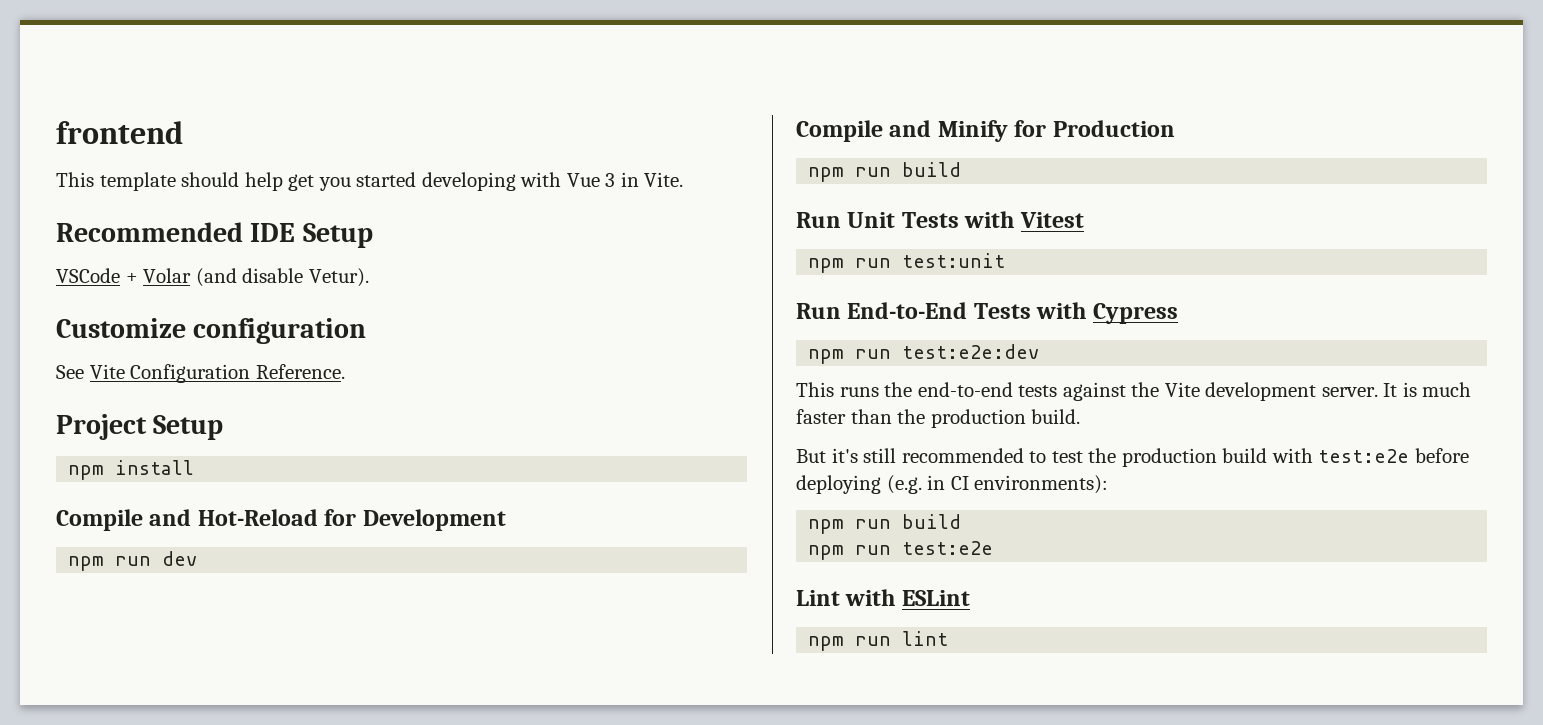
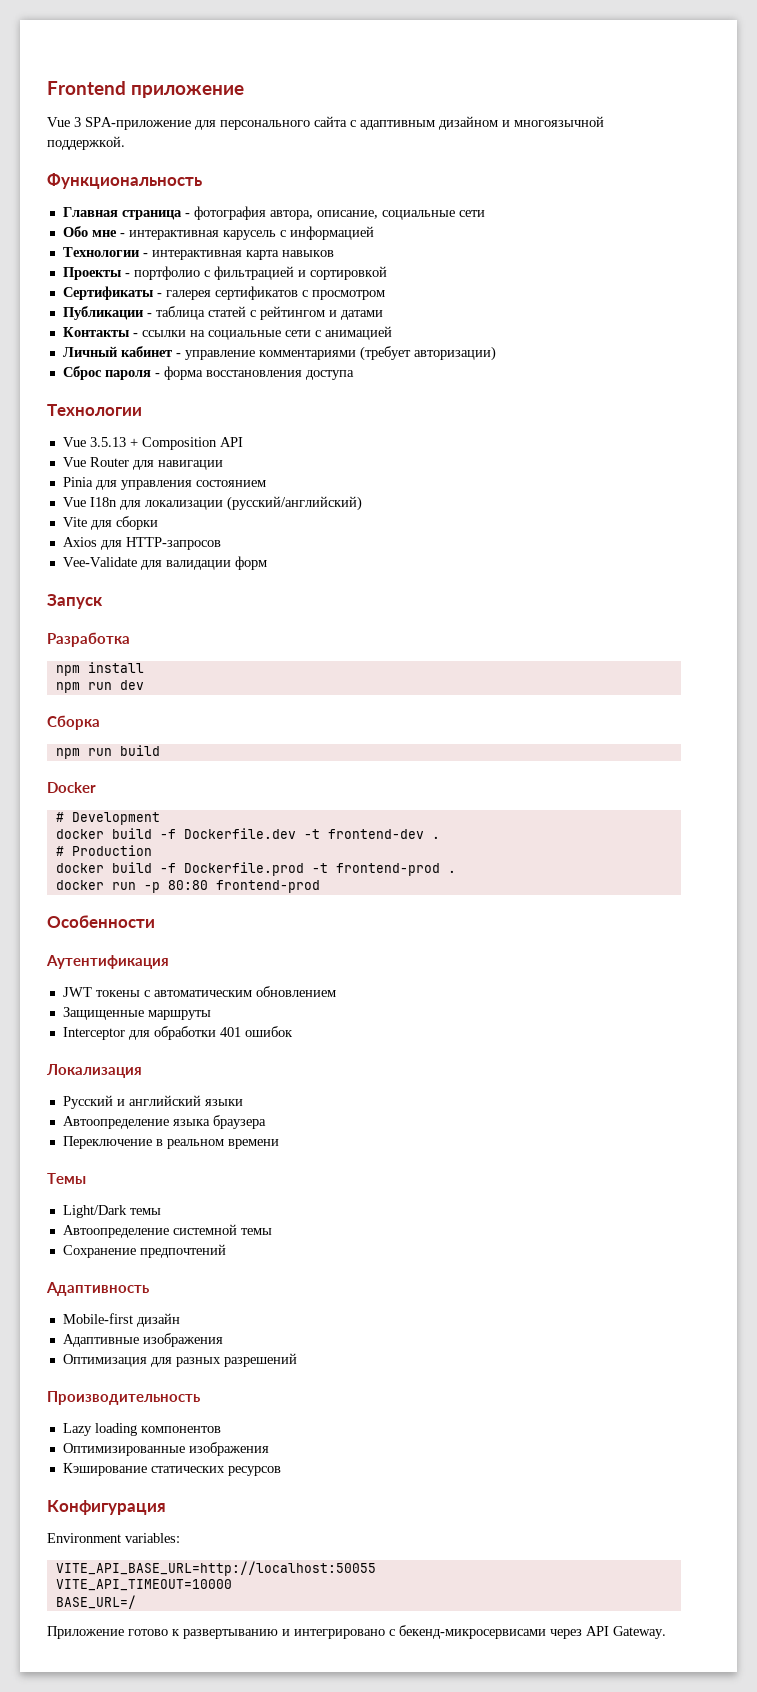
[56,121,183,144] [56,172,684,191] [56,222,373,248] [56,268,369,287] [56,318,367,344] [56,364,345,383] [56,414,224,440] [68,460,195,480] [56,509,506,531] [68,551,198,571] [796,120,1175,142] [808,162,962,182] [796,211,1084,228] [808,253,1006,273] [796,302,1178,324] [808,344,1040,364] [796,382,1472,401] [796,409,1081,428] [796,448,1469,467] [796,475,1109,494] [808,514,962,534] [808,541,994,560] [796,589,970,606] [808,631,949,651] frontend // This template should help get you started developing with Vue 3 in Vite. // Recommended IDE Setup // VSCode + Volar (and disable Vetur). // Customize configuration // See Vite Configuration Reference. // Project Setup // npm install // Compile and Hot-Reload for Development // npm run dev // Compile and Minify for Production // npm run build // Run Unit Tests with Vitest // npm run test:unit // Run End-to-End Tests with Cypress // npm run test:e2e:dev // This runs the end-to-end tests against the Vite development server. It is much faster than the production build. // But it's still recommended to test the production build with test:e2e before deploying (e.g. in CI environments): // npm run build // npm run test:e2e // Lint with ESLint // npm run lint -> [47,81,244,98] [47,116,604,130] [47,136,125,150] [47,173,202,189] [62,206,485,220] [62,226,374,240] [62,247,334,260] [62,266,387,280] [62,286,385,300] [62,306,383,320] [62,326,392,340] [62,346,496,361] [62,366,354,380] [47,404,142,416] [62,437,243,450] [62,457,223,470] [62,477,266,490] [62,496,362,511] [62,516,158,530] [62,537,221,550] [62,556,267,570] [47,594,103,609] [47,632,130,647] [55,662,144,676] [55,680,144,693] [47,715,100,730] [55,745,160,759] [47,782,96,793] [55,812,160,825] [55,828,440,839] [55,845,152,856] [55,862,456,876] [55,880,320,893] [47,915,155,928] [46,955,169,969] [62,986,336,997] [62,1007,211,1020] [62,1026,293,1040] [46,1064,142,1078] [62,1095,243,1109] [62,1115,266,1129] [62,1136,279,1149] [47,1173,86,1184] [62,1205,161,1218] [62,1224,272,1238] [62,1244,226,1258] [46,1282,149,1296] [62,1313,180,1327] [62,1333,223,1347] [62,1353,297,1367] [47,1391,200,1405] [62,1423,221,1436] [62,1442,269,1456] [62,1463,281,1476] [47,1500,166,1515] [47,1533,180,1543] [55,1561,376,1576] [55,1579,232,1591] [55,1595,136,1609] [47,1625,666,1639] Frontend приложение // Vue 3 SPA-приложение для персонального сайта с адаптивным дизайном и многоязычной поддержкой. // Функциональность // Главная страница - фотография автора, описание, социальные сети // Обо мне - интерактивная карусель с информацией // Технологии - интерактивная карта навыков // Проекты - портфолио с фильтрацией и сортировкой // Сертификаты - галерея сертификатов с просмотром // Публикации - таблица статей с рейтингом и датами // Контакты - ссылки на социальные сети с анимацией // Личный кабинет - управление комментариями (требует авторизации) // Сброс пароля - форма восстановления доступа // Технологии // Vue 3.5.13 + Composition API // Vue Router для навигации // Pinia для управления состоянием // Vue I18n для локализации (русский/английский) // Vite для сборки // Axios для HTTP-запросов // Vee-Validate для валидации форм // Запуск // Разработка // npm install // npm run dev // Сборка // npm run build // Docker // # Development // docker build -f Dockerfile.dev -t frontend-dev . // # Production // docker build -f Dockerfile.prod -t frontend-prod . // docker run -p 80:80 frontend-prod // Особенности // Аутентификация // JWT токены с автоматическим обновлением // Защищенные маршруты // Interceptor для обработки 401 ошибок // Локализация // Русский и английский языки // Автоопределение языка браузера // Переключение в реальном времени // Темы // Light/Dark темы // Автоопределение системной темы // Сохранение предпочтений // Адаптивность // Mobile-first дизайн // Адаптивные изображения // Оптимизация для разных разрешений // Производительность // Lazy loading компонентов // Оптимизированные изображения // Кэширование статических ресурсов // Конфигурация // Environment variables: // VITE_API_BASE_URL=http://localhost:50055 // VITE_API_TIMEOUT=10000 // BASE_URL=/ // Приложение готово к развертыванию и интегрировано с бекенд-микросервисами через API Gateway.

